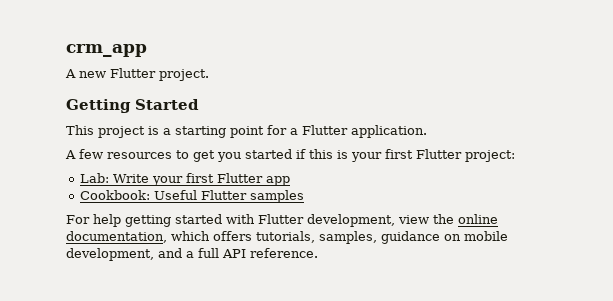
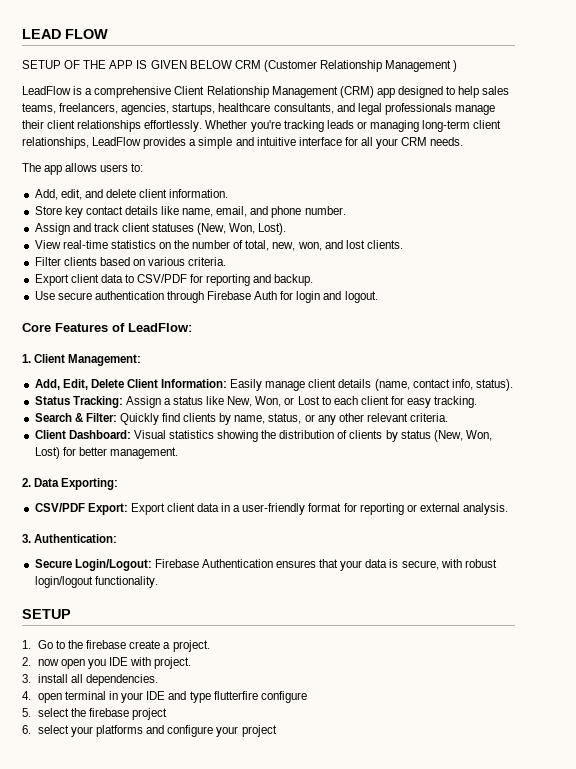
[66,44,147,57] [65,68,209,81] [66,99,199,113] [66,125,427,138] [65,149,515,162] [80,173,291,186] [80,190,305,203] [66,214,498,227] [66,231,508,244] [66,248,318,261] crm_app // A new Flutter project. // Getting Started // This project is a starting point for a Flutter application. // A few resources to get you started if this is your first Flutter project: // Lab: Write your first Flutter app // Cookbook: Useful Flutter samples // For help getting started with Flutter development, view the online documentation, which offers tutorials, samples, guidance on mobile development, and a full API reference. -> [22,29,108,39] [22,60,458,72] [22,86,510,98] [22,103,495,115] [22,120,502,132] [22,137,464,149] [22,163,144,175] [34,189,229,200] [34,206,346,218] [34,223,287,235] [34,240,403,251] [34,257,227,266] [34,274,314,286] [34,291,378,303] [22,323,192,332] [22,354,142,366] [34,379,513,391] [34,396,478,408] [34,413,449,425] [34,430,492,442] [34,447,178,459] [22,478,119,490] [34,503,509,515] [22,534,118,543] [34,559,497,571] [34,576,158,588] [22,609,71,619] [22,640,210,652] [22,657,192,669] [22,674,159,686] [22,691,307,703] [22,708,168,720] [22,725,277,737] LEAD FLOW // SETUP OF THE APP IS GIVEN BELOW CRM (Customer Relationship Management ) // LeadFlow is a comprehensive Client Relationship Management (CRM) app designed to help sales teams, freelancers, agencies, startups, healthcare consultants, and legal professionals manage their client relationships effortlessly. Whether you're tracking leads or managing long-term client relationships, LeadFlow provides a simple and intuitive interface for all your CRM needs. // The app allows users to: // Add, edit, and delete client information. // Store key contact details like name, email, and phone number. // Assign and track client statuses (New, Won, Lost). // View real-time statistics on the number of total, new, won, and lost clients. // Filter clients based on various criteria. // Export client data to CSV/PDF for reporting and backup. // Use secure authentication through Firebase Auth for login and logout. // Core Features of LeadFlow: // 1. Client Management: // Add, Edit, Delete Client Information: Easily manage client details (name, contact info, status). // Status Tracking: Assign a status like New, Won, or Lost to each client for easy tracking. // Search & Filter: Quickly find clients by name, status, or any other relevant criteria. // Client Dashboard: Visual statistics showing the distribution of clients by status (New, Won, Lost) for better management. // 2. Data Exporting: // CSV/PDF Export: Export client data in a user-friendly format for reporting or external analysis. // 3. Authentication: // Secure Login/Logout: Firebase Authentication ensures that your data is secure, with robust login/logout functionality. // SETUP // 1. Go to the firebase create a project. // 2. now open you IDE with project. // 3. install all dependencies. // 4. open terminal in your IDE and type flutterfire configure // 5. select the firebase project // 6. select your platforms and configure your project

